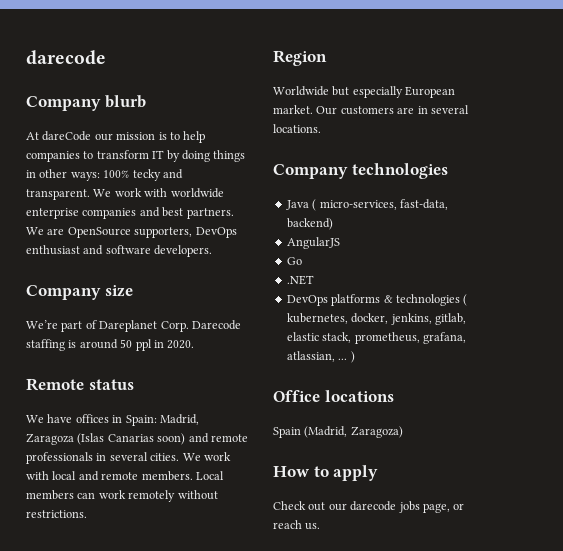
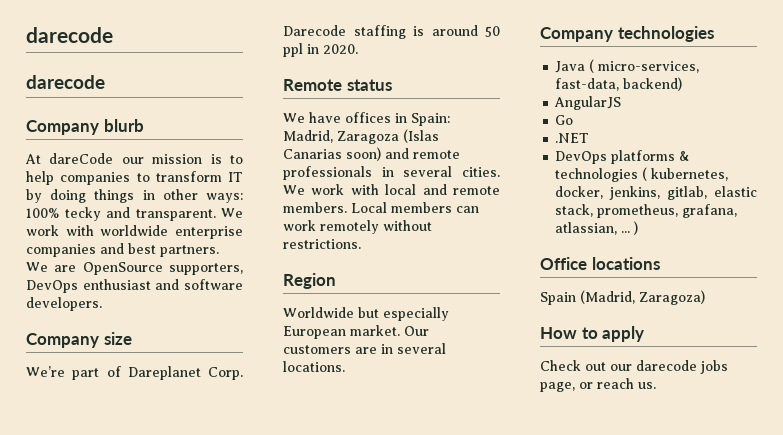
[26,50,106,65] darecode -> [26,27,113,43] [26,75,105,89] darecode // darecode

